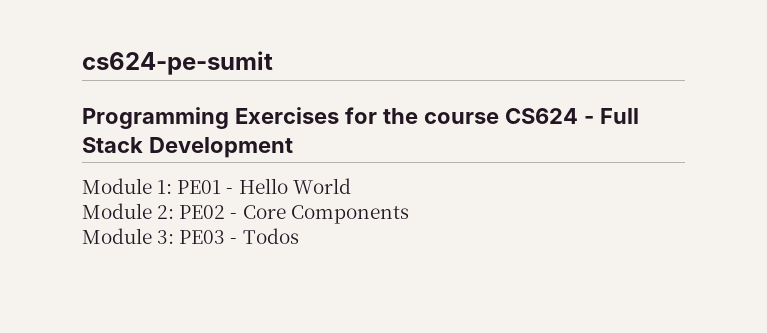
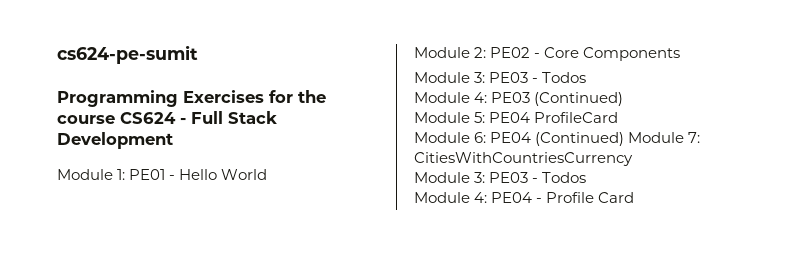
(299, 236) none -> [414,92,624,106] [414,112,619,123] [414,132,701,146] [414,152,633,166] [414,172,587,183] [414,192,635,203] // Module 4: PE03 (Continued) // Module 5: PE04 ProfileCard // Module 6: PE04 (Continued) Module 7: CitiesWithCountriesCurrency // Module 3: PE03 - Todos // Module 4: PE04 - Profile Card

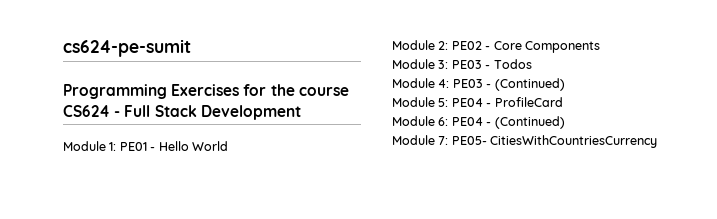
(531, 97) none -> [486,84,492,88] -
(531, 117) none -> [486,103,492,107] -
[535,132,625,146] (Continued) -> [486,116,565,129] - (Continued) //
(701, 137) none -> [451,136,487,145] PE05-
[414,172,587,183] [414,192,635,203] // Module 3: PE03 - Todos // Module 4: PE04 - Profile Card -> (658, 141) none

